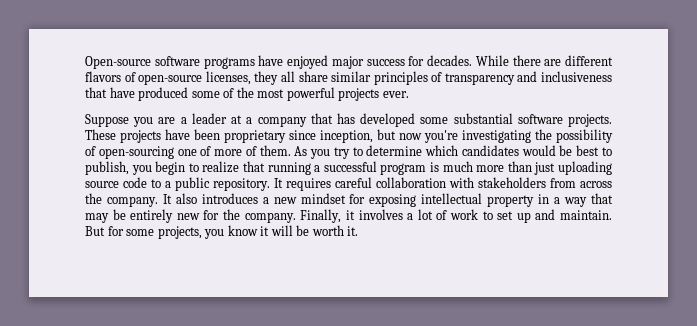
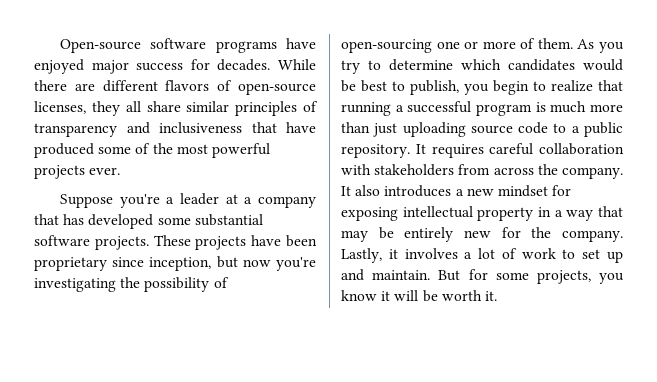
[133,117,176,127] you are -> [119,194,160,208] you're
[200,146,212,156] of -> [464,41,479,49] or
[300,209,342,223] Finally, -> [341,248,382,263] Lastly,

